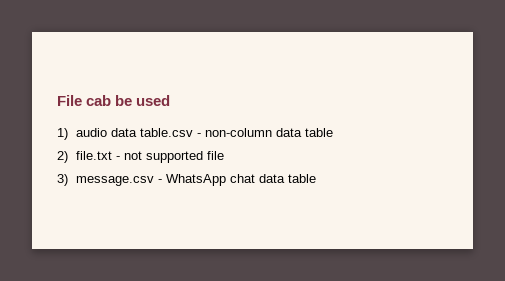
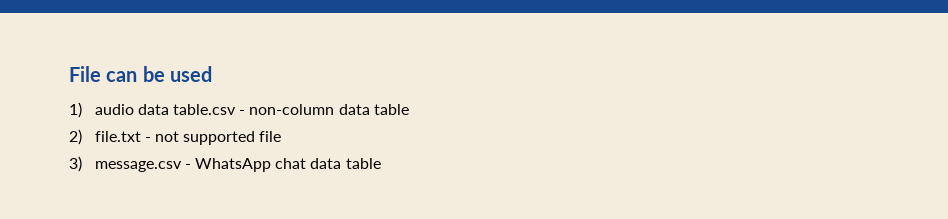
[86,95,112,106] cab -> [106,71,138,82] can

